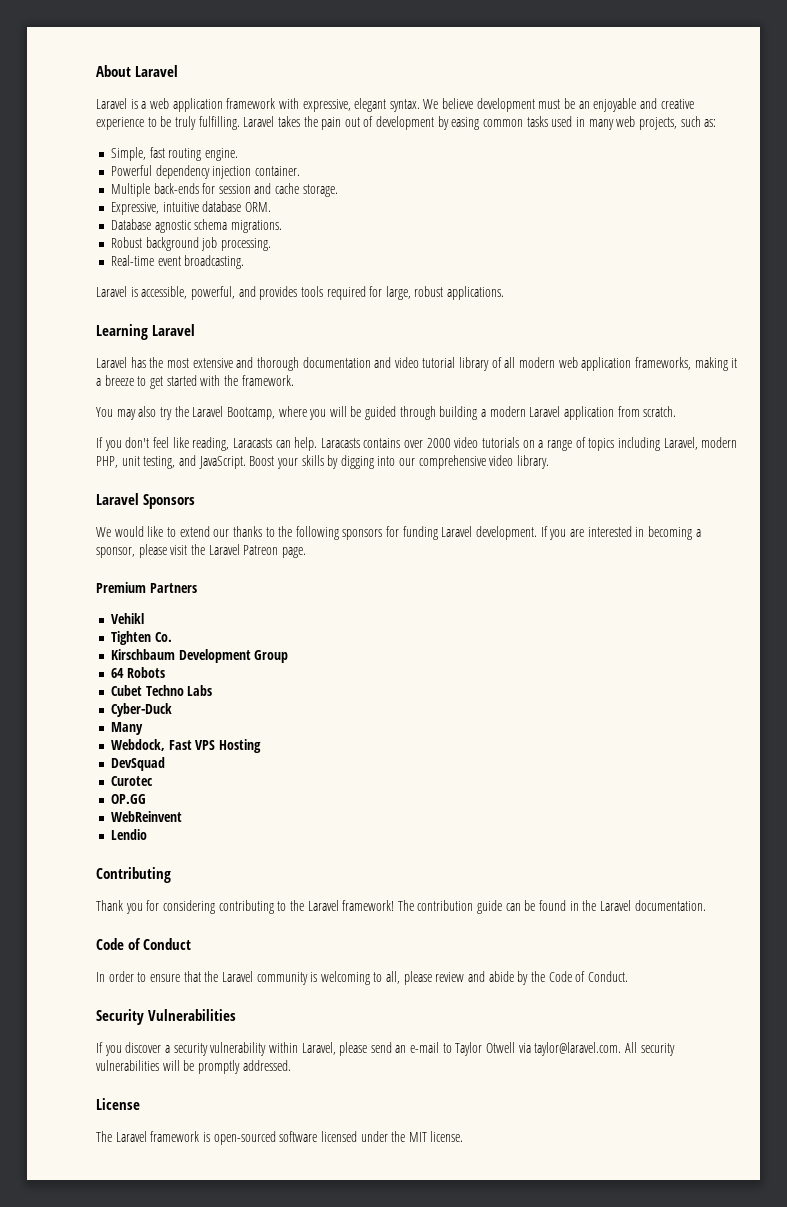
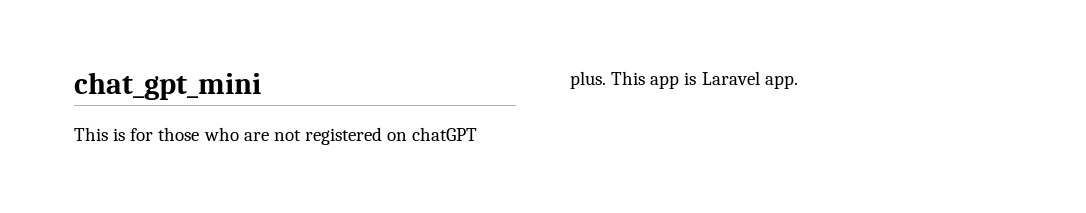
[96,65,179,77] [96,98,694,112] [96,116,717,130] [110,147,238,161] [110,165,300,179] [110,183,338,197] [110,201,271,215] [110,219,282,233] [110,237,271,251] [110,255,245,269] [96,286,505,300] [96,324,196,340] [96,357,738,371] [96,375,294,389] [96,406,677,420] [96,437,738,451] [96,455,550,469] [96,493,196,509] [96,526,701,540] [96,544,306,558] [96,582,197,593] [110,613,144,624] [110,631,172,645] [110,649,289,663] [110,667,165,678] [110,685,213,696] [110,703,172,717] [110,722,143,735] [110,739,261,753] [110,757,165,771] [110,776,152,786] [110,794,146,804] [110,811,182,822] [110,829,147,840] [96,867,171,883] [96,900,706,914] [96,938,192,950] [96,971,628,985] [96,1009,237,1025] [96,1042,675,1056] [96,1060,291,1074] [96,1098,140,1110] [96,1131,464,1145] About Laravel // Laravel is a web application framework with expressive, elegant syntax. We believe development must be an enjoyable and creative experience to be truly fulfilling. Laravel takes the pain out of development by easing common tasks used in many web projects, such as: // Simple, fast routing engine. // Powerful dependency injection container. // Multiple back-ends for session and cache storage. // Expressive, intuitive database ORM. // Database agnostic schema migrations. // Robust background job processing. // Real-time event broadcasting. // Laravel is accessible, powerful, and provides tools required for large, robust applications. // Learning Laravel // Laravel has the most extensive and thorough documentation and video tutorial library of all modern web application frameworks, making it a breeze to get started with the framework. // You may also try the Laravel Bootcamp, where you will be guided through building a modern Laravel application from scratch. // If you don't feel like reading, Laracasts can help. Laracasts contains over 2000 video tutorials on a range of topics including Laravel, modern PHP, unit testing, and JavaScript. Boost your skills by digging into our comprehensive video library. // Laravel Sponsors // We would like to extend our thanks to the following sponsors for funding Laravel development. If you are interested in becoming a sponsor, please visit the Laravel Patreon page. // Premium Partners // Vehikl // Tighten Co. // Kirschbaum Development Group // 64 Robots // Cubet Techno Labs // Cyber-Duck // Many // Webdock, Fast VPS Hosting // DevSquad // Curotec // OP.GG // WebReinvent // Lendio // Contributing // Thank you for considering contributing to the Laravel framework! The contribution guide can be found in the Laravel documentation. // Code of Conduct // In order to ensure that the Laravel community is welcoming to all, please review and abide by the Code of Conduct. // Security Vulnerabilities // If you discover a security vulnerability within Laravel, please send an e-mail to Taylor Otwell via taylor@laravel.com. All security vulnerabilities will be promptly addressed. // License // The Laravel framework is open-sourced software licensed under the MIT license. -> [74,72,261,100] [74,127,478,145] [570,71,798,89] chat_gpt_mini // This is for those who are not registered on chatGPT plus. This app is Laravel app.

